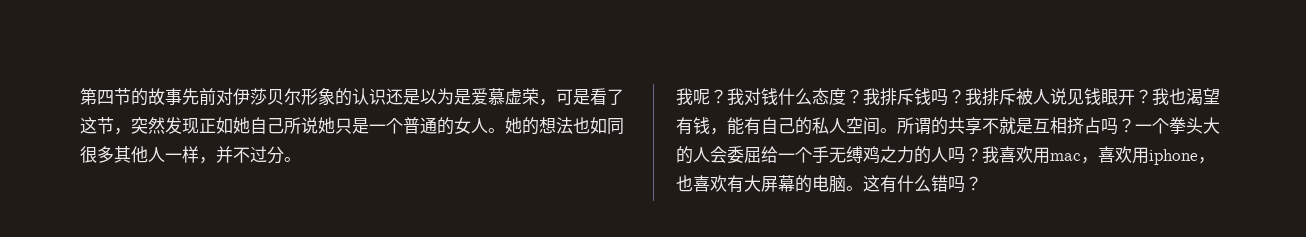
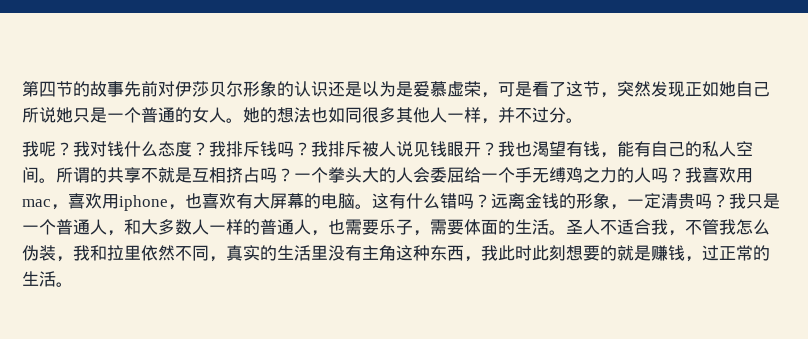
(982, 183) none -> [491,192,780,210] [22,219,770,236] [22,244,770,262] [22,271,73,287] 远离金钱的形象，一定清贵吗？我只是一个普通人，和大多数人一样的普通人，也需要乐子，需要体面的生活。圣人不适合我，不管我怎么伪装，我和拉里依然不同，真实的生活里没有主角这种东西，我此时此刻想要的就是赚钱，过正常的生活。

